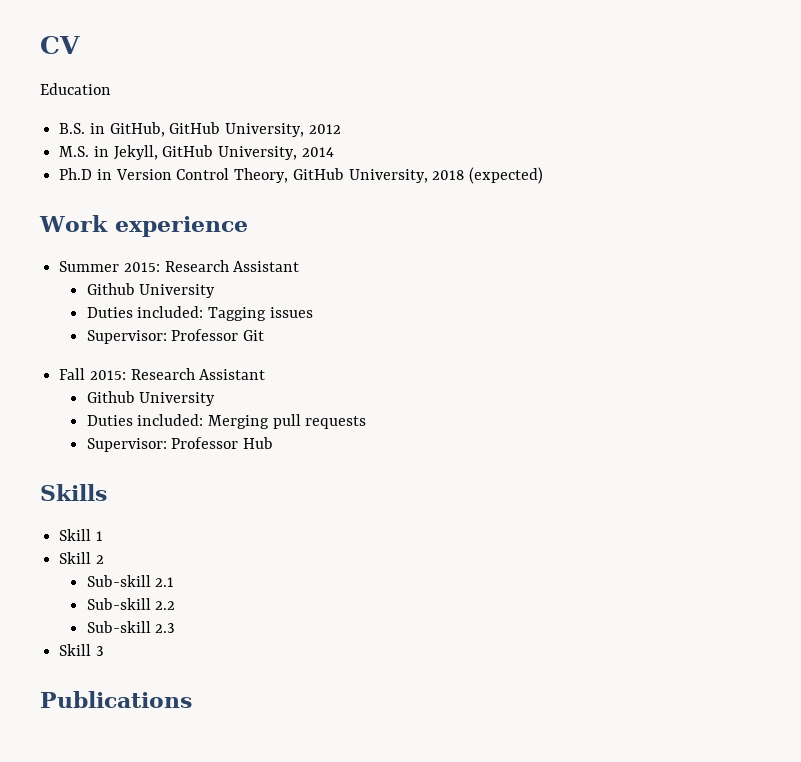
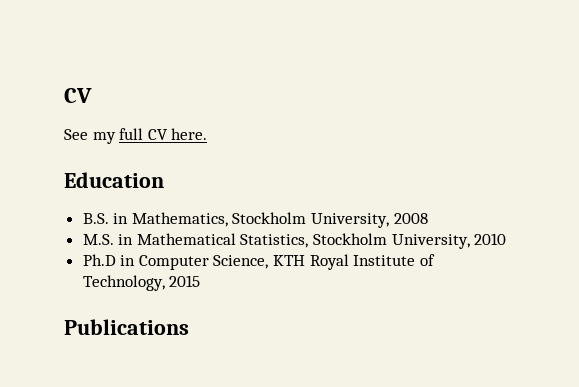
[40,83,111,95] [59,122,341,137] [59,145,334,160] [59,167,544,184] [39,215,248,237] [59,260,300,272] [86,283,216,298] [86,306,313,321] [86,329,265,344] [59,368,266,380] [86,391,216,406] [86,414,367,429] [86,437,274,452] [40,484,107,501] [59,529,103,541] [59,552,104,564] [86,575,175,587] [86,598,176,610] [86,621,176,633] [59,644,104,656] Education // B.S. in GitHub, GitHub University, 2012 // M.S. in Jekyll, GitHub University, 2014 // Ph.D in Version Control Theory, GitHub University, 2018 (expected) // Work experience // Summer 2015: Research Assistant // Github University // Duties included: Tagging issues // Supervisor: Professor Git // Fall 2015: Research Assistant // Github University // Duties included: Merging pull requests // Supervisor: Professor Hub // Skills // Skill 1 // Skill 2 // Sub-skill 2.1 // Sub-skill 2.2 // Sub-skill 2.3 // Skill 3 -> [64,128,208,144] [64,172,164,188] [82,212,428,228] [82,233,507,249] [82,254,435,270] [82,275,201,291] See my full CV here. // Education // B.S. in Mathematics, Stockholm University, 2008 // M.S. in Mathematical Statistics, Stockholm University, 2010 // Ph.D in Computer Science, KTH Royal Institute of Technology, 2015

